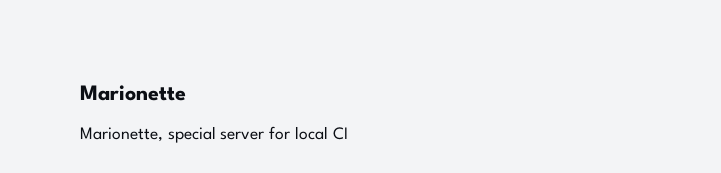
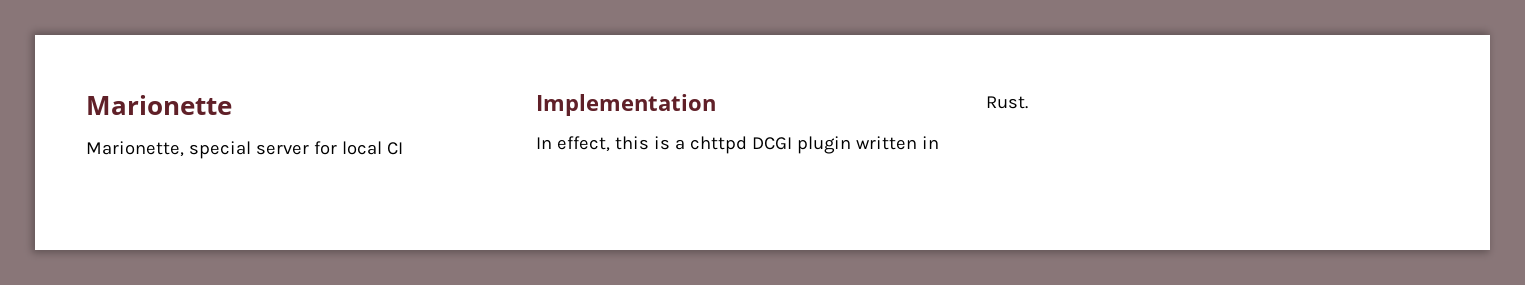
(348, 133) none -> [536,94,716,116] [536,136,939,154] [986,96,1028,109] // Implementation // In effect, this is a chttpd DCGI plugin written in Rust.

